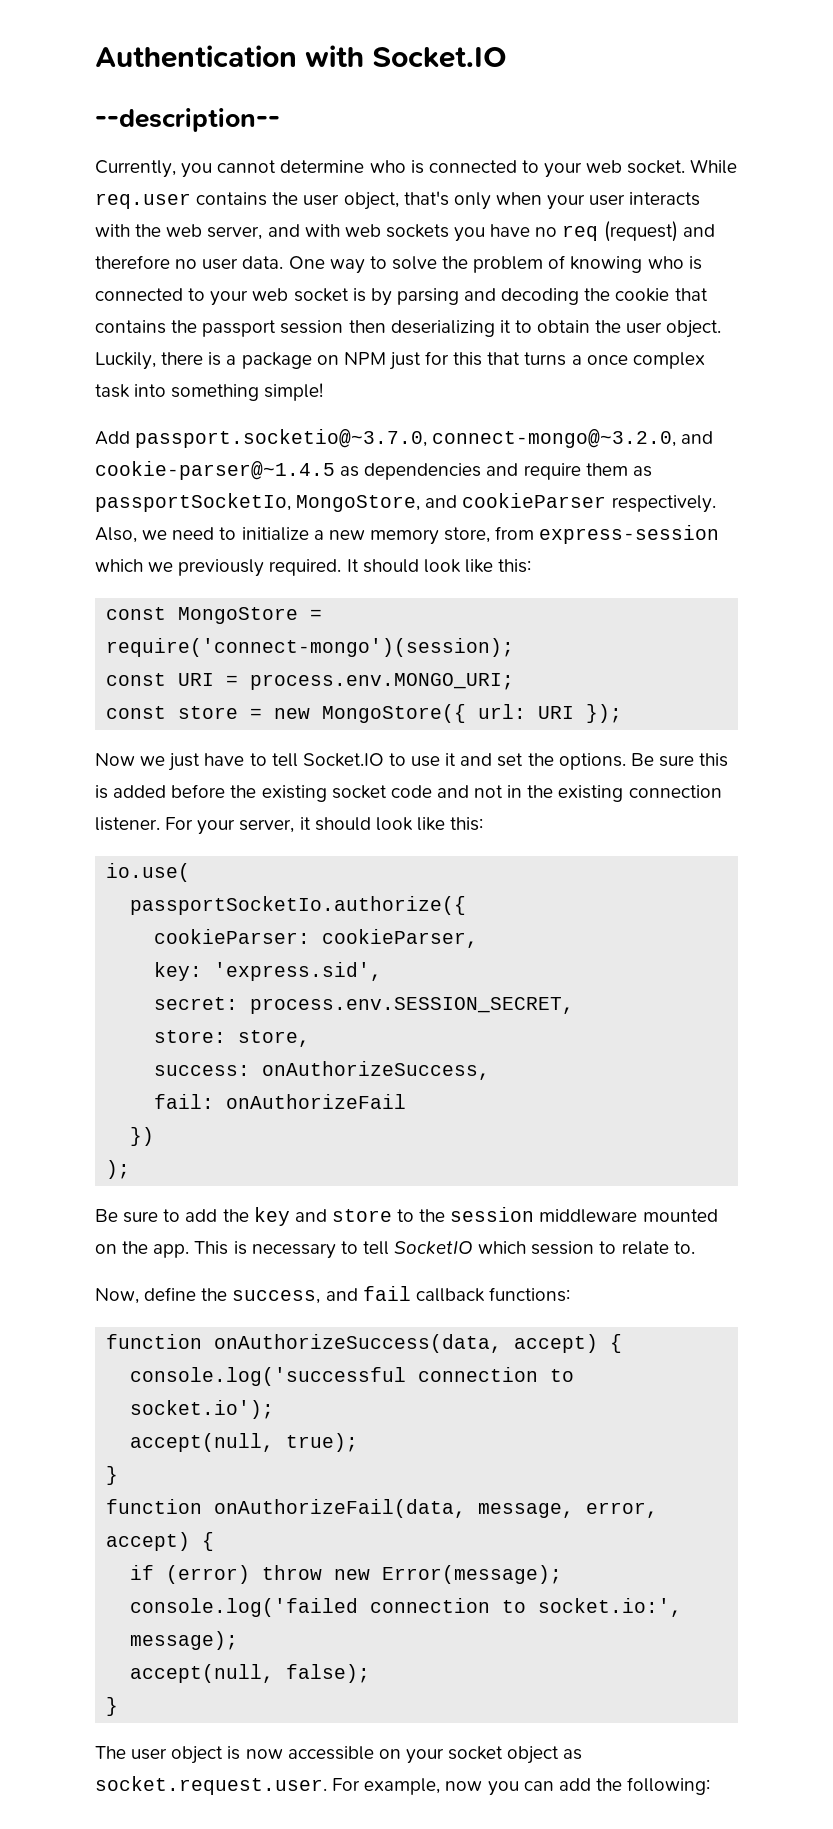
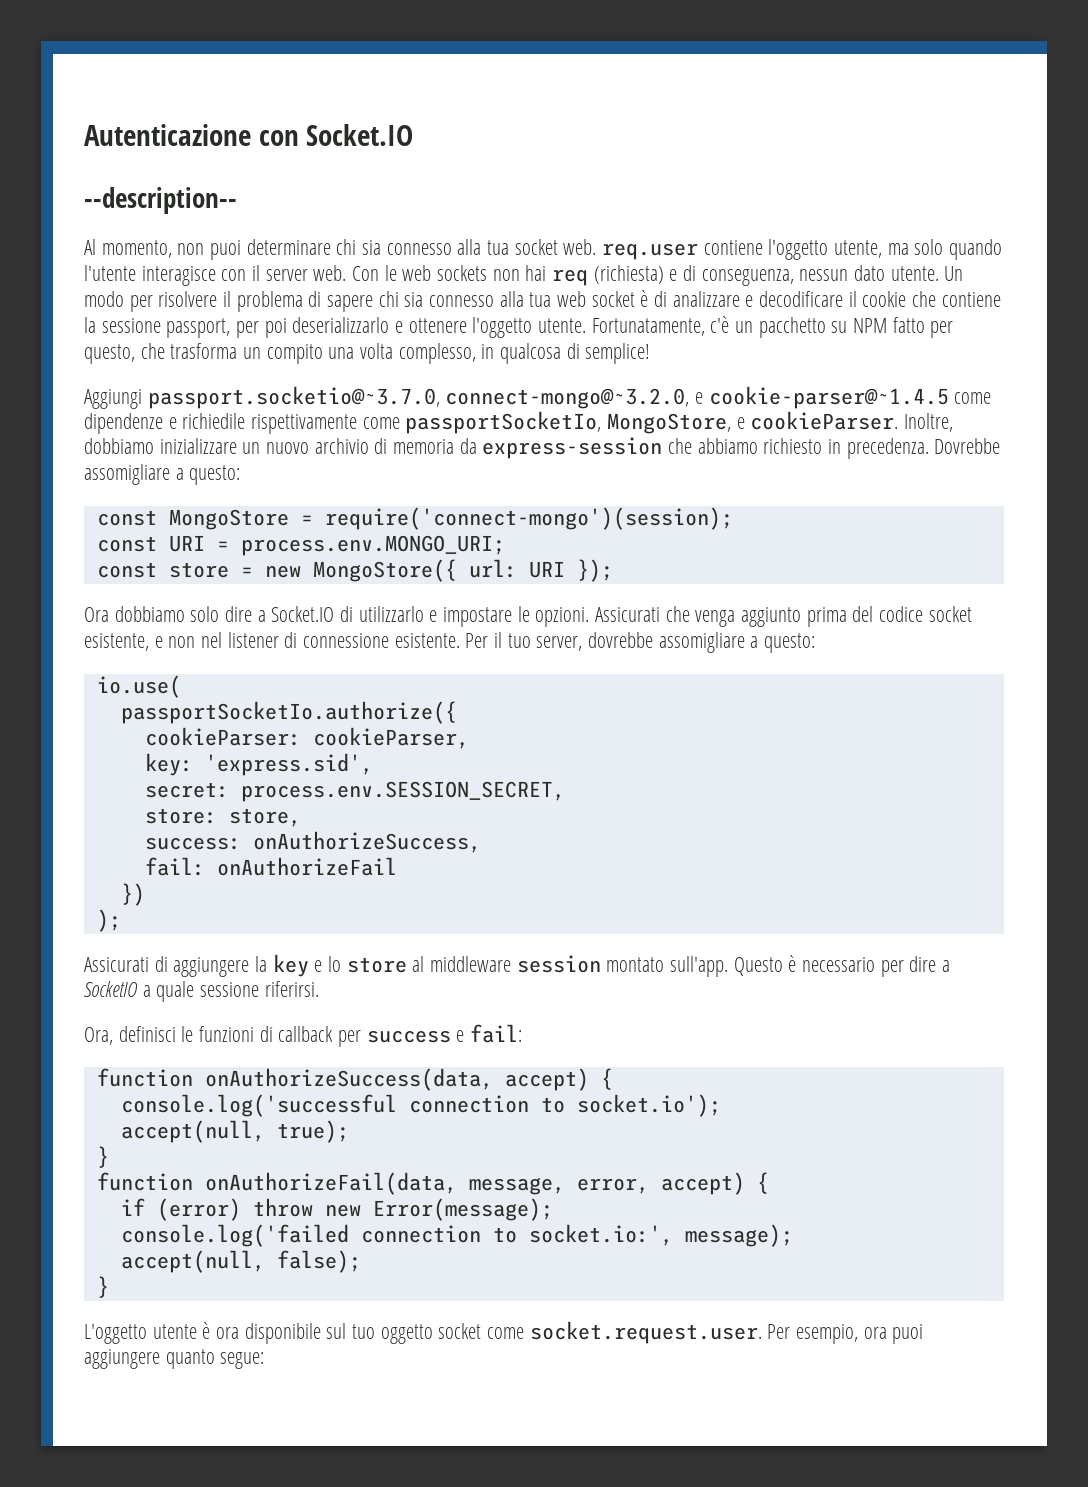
[95,45,365,68] Authentication with -> [84,124,299,146] Autenticazione con
[95,159,738,178] [95,191,701,210] [95,221,715,242] [95,255,702,274] [95,288,708,306] [95,320,722,338] [95,351,705,370] [95,383,324,401] [95,429,714,448] [95,461,652,480] [95,493,716,513] [95,525,720,545] [95,559,532,577] Currently, you cannot determine who is connected to your web socket. While req.user contains the user object, that's only when your user interacts with the web server, and with web sockets you have no req (request) and therefore no user data. One way to solve the problem of knowing who is connected to your web socket is by parsing and decoding the cookie that contains the passport session then deserializing it to obtain the user object. Luckily, there is a package on NPM just for this that turns a once complex task into something simple! // Add passport.socketio@~3.7.0, connect-mongo@~3.2.0, and cookie-parser@~1.4.5 as dependencies and require them as passportSocketIo, MongoStore, and cookieParser respectively. Also, we need to initialize a new memory store, from express-session which we previously required. It should look like this: -> [84,239,1003,260] [84,265,964,286] [84,290,1001,312] [84,316,954,338] [84,343,651,364] [84,386,992,409] [84,411,954,434] [84,437,1001,459] [84,464,241,485] Al momento, non puoi determinare chi sia connesso alla tua socket web. req.user contiene l'oggetto utente, ma solo quando l'utente interagisce con il server web. Con le web sockets non hai req (richiesta) e di conseguenza, nessun dato utente. Un modo per risolvere il problema di sapere chi sia connesso alla tua web socket è di analizzare e decodificare il cookie che contiene la sessione passport, per poi deserializzarlo e ottenere l'oggetto utente. Fortunatamente, c'è un pacchetto su NPM fatto per questo, che trasforma un compito una volta complesso, in qualcosa di semplice! // Aggiungi passport.socketio@~3.7.0, connect-mongo@~3.2.0, e cookie-parser@~1.4.5 come dipendenze e richiedile rispettivamente come passportSocketIo, MongoStore, e cookieParser. Inoltre, dobbiamo inizializzare un nuovo archivio di memoria da express-session che abbiamo richiesto in precedenza. Dovrebbe assomigliare a questo:
[95,753,729,771] [95,784,722,802] [95,817,484,835] Now we just have to tell Socket.IO to use it and set the options. Be sure this is added before the existing socket code and not in the existing connection listener. For your server, it should look like this: -> [84,606,972,627] [84,632,816,653] Ora dobbiamo solo dire a Socket.IO di utilizzarlo e impostare le opzioni. Assicurati che venga aggiunto prima del codice socket esistente, e non nel listener di connessione esistente. Per il tuo server, dovrebbe assomigliare a questo:
[95,1207,718,1226] [95,1241,695,1259] [95,1286,570,1304] Be sure to add the key and store to the session middleware mounted on the app. This is necessary to tell SocketIO which session to relate to. // Now, define the success, and fail callback functions: -> [84,954,951,977] [84,981,319,1002] [84,1024,523,1047] Assicurati di aggiungere la key e lo store al middleware session montato sull'app. Questo è necessario per dire a SocketIO a quale sessione riferirsi. // Ora, definisci le funzioni di callback per success e fail:
[95,1746,583,1764] [95,1776,711,1796] The user object is now accessible on your socket object as socket.request.user. For example, now you can add the following: -> [84,1321,924,1344] [84,1349,265,1369] L'oggetto utente è ora disponibile sul tuo oggetto socket come socket.request.user. Per esempio, ora puoi aggiungere quanto segue:

